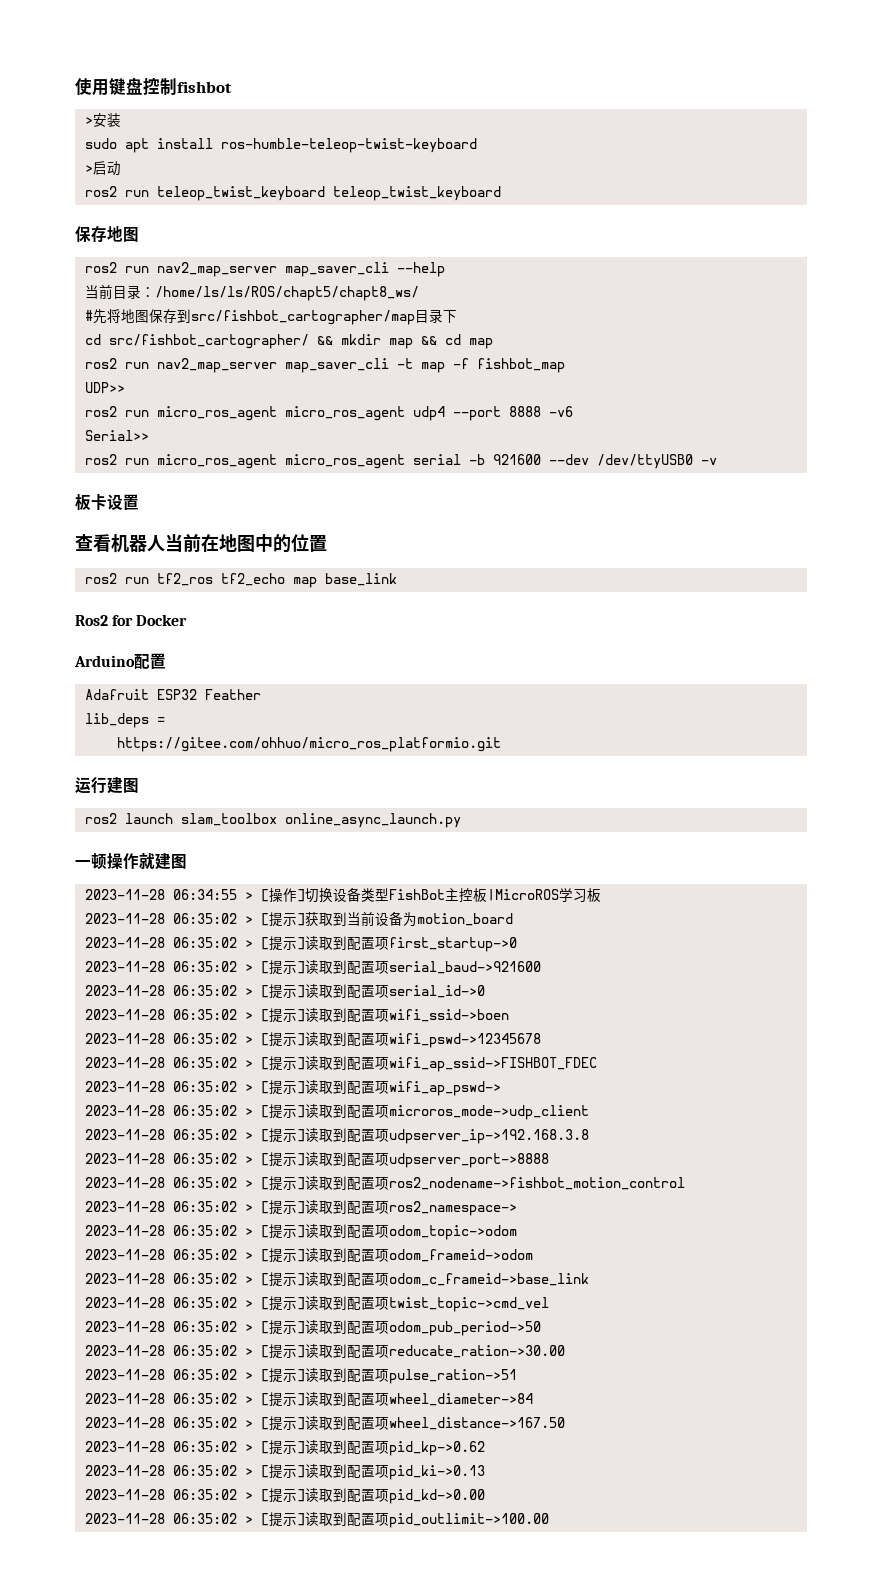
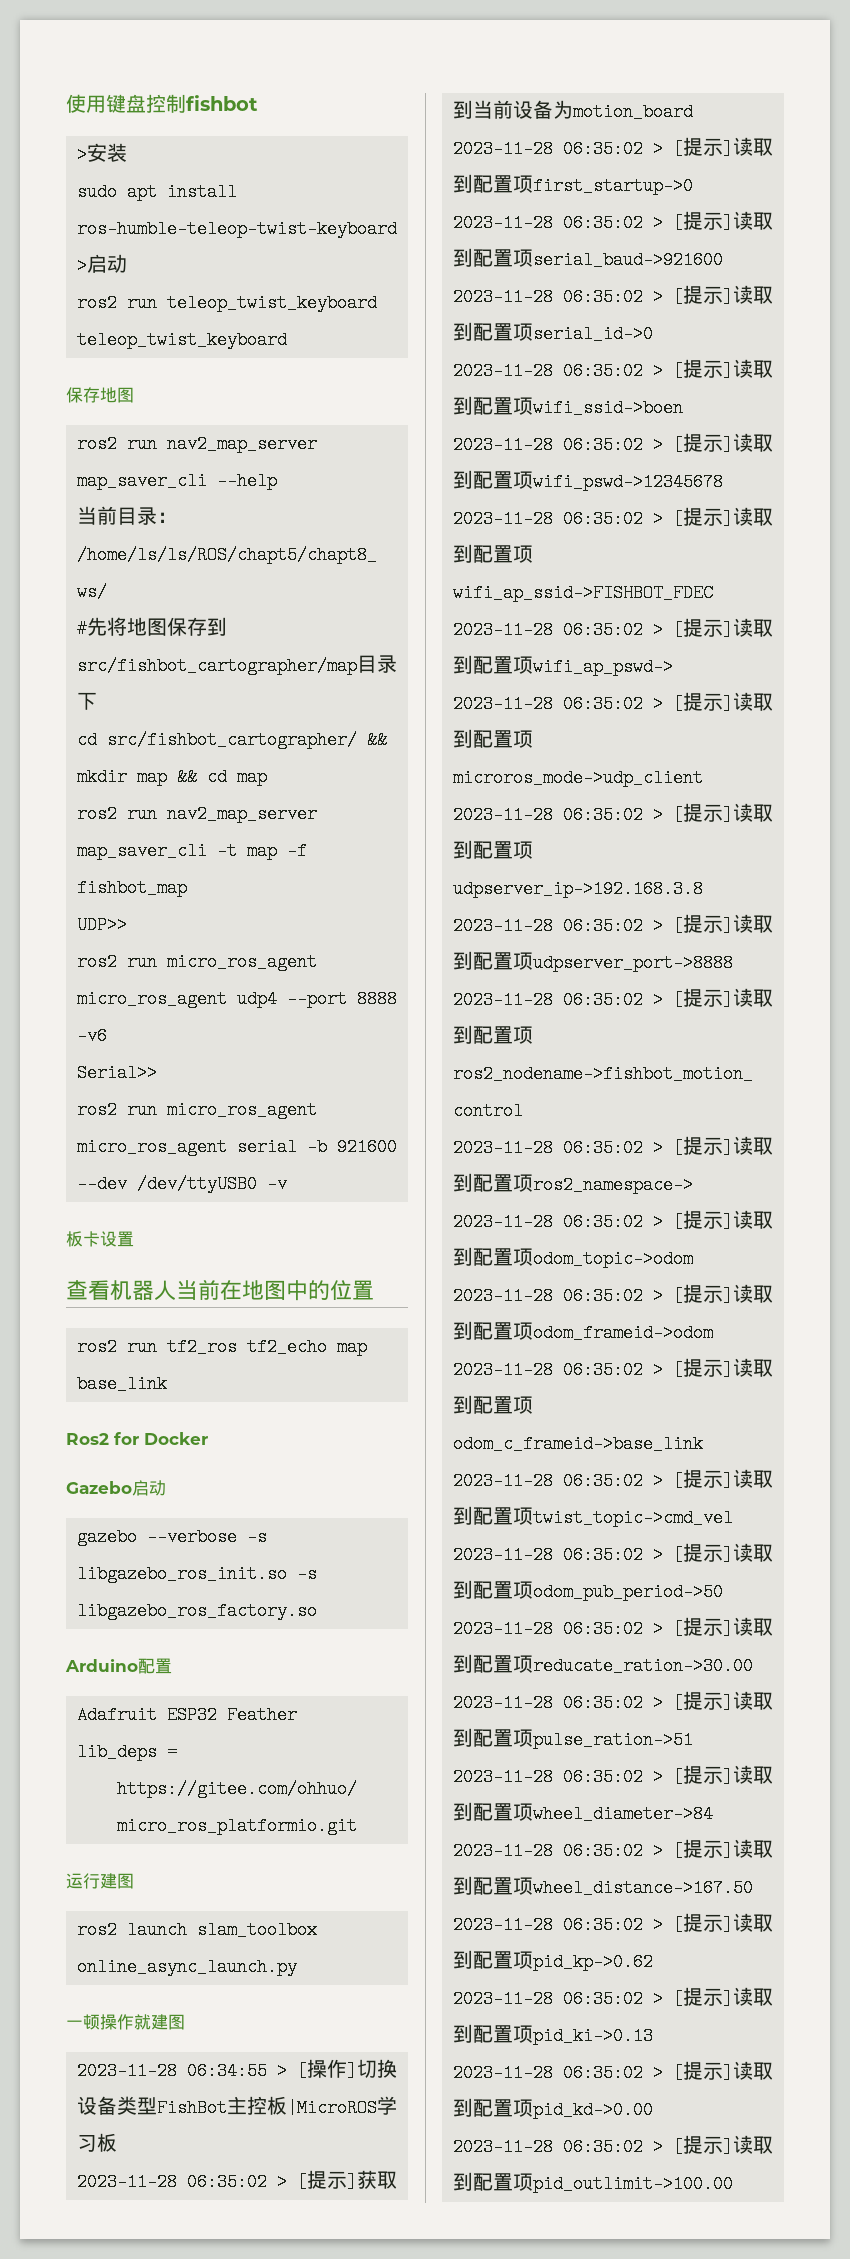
(188, 620) none -> [66,1480,166,1496] [76,1528,267,1546] [76,1565,317,1583] [76,1602,317,1620] // Gazebo启动 // gazebo --verbose -s libgazebo_ros_init.so -s libgazebo_ros_factory.so

